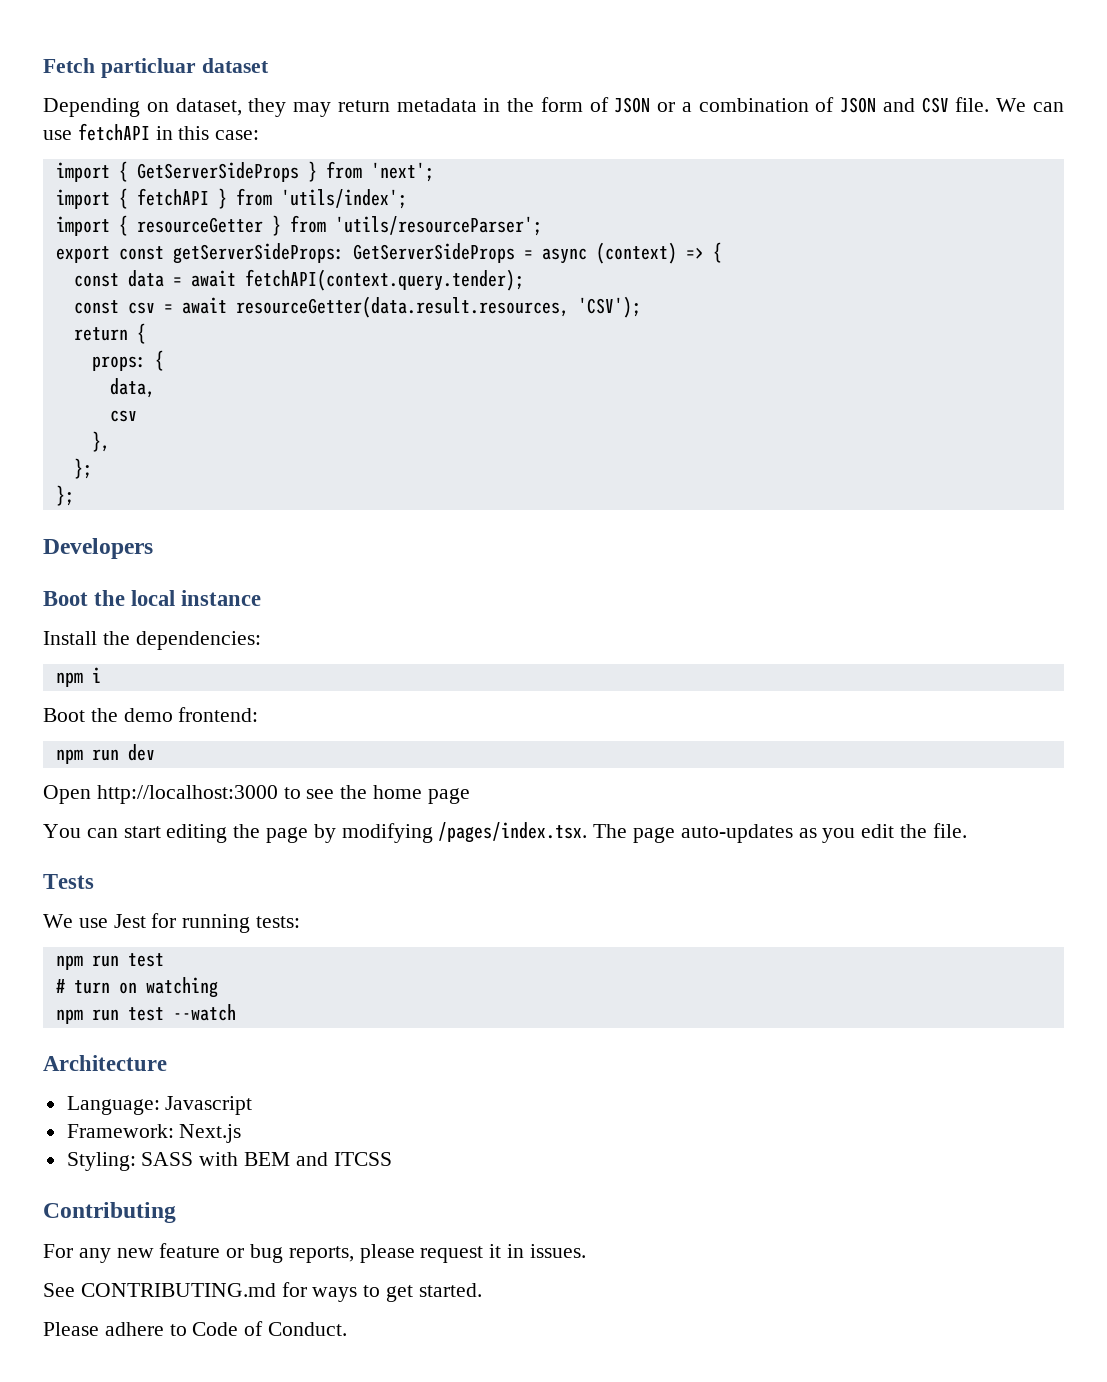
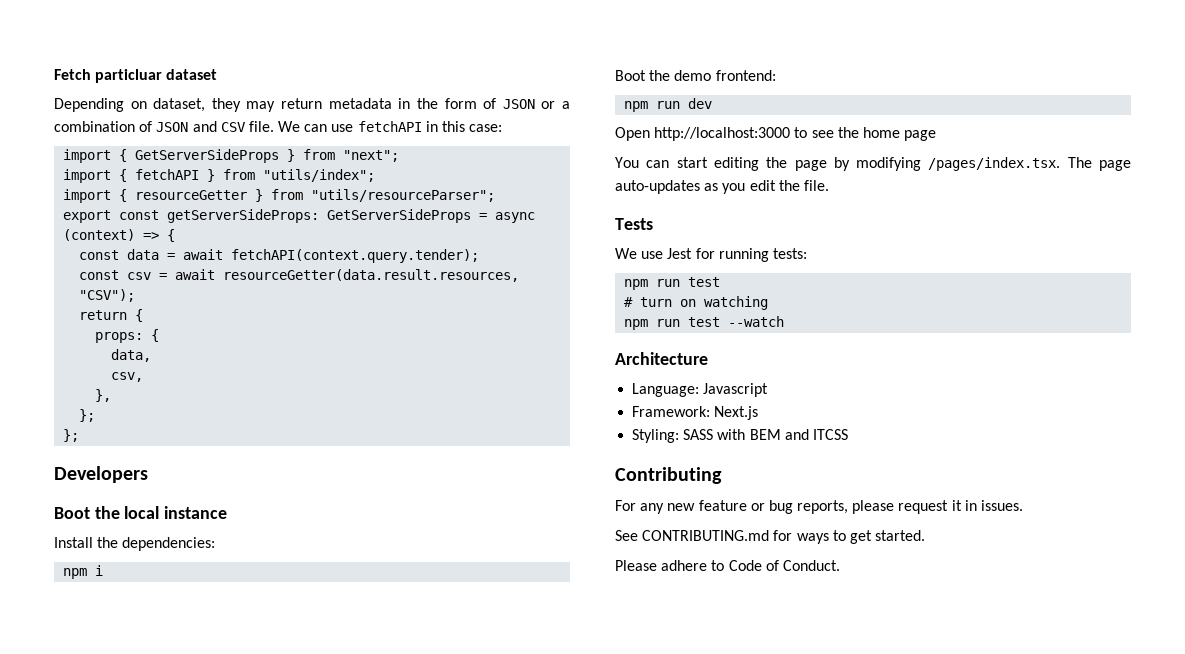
[370,162,434,182] 'next'; -> [343,150,400,162] "next";
[280,189,407,209] 'utils/index'; -> [263,169,376,182] "utils/index";
[334,216,542,236] 'utils/resourceParser'; -> [311,189,496,202] "utils/resourceParser";
[577,296,641,318] 'CSV'); -> [79,289,136,302] "CSV");
[109,410,137,422] csv -> [111,372,144,382] csv,

